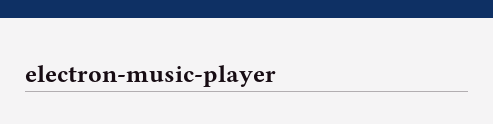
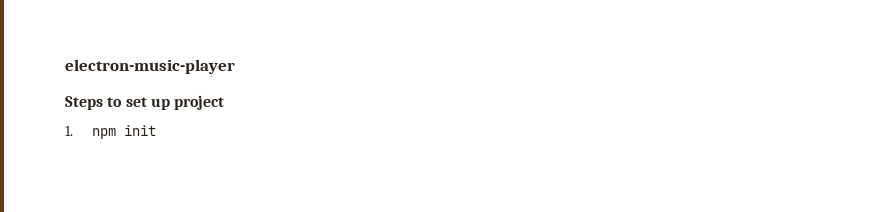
(276, 76) none -> [65,95,225,110] [65,125,156,139] // Steps to set up project // 1. npm init

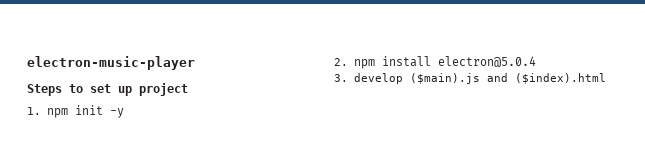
(156, 130) none -> [109,108,124,118] [334,56,536,69] [334,73,606,84] -y // 2. npm install electron@5.0.4 // 3. develop ($main).js and ($index).html

